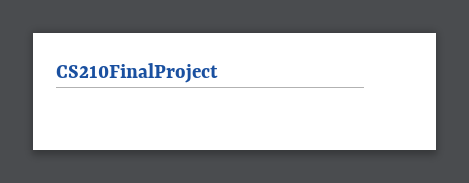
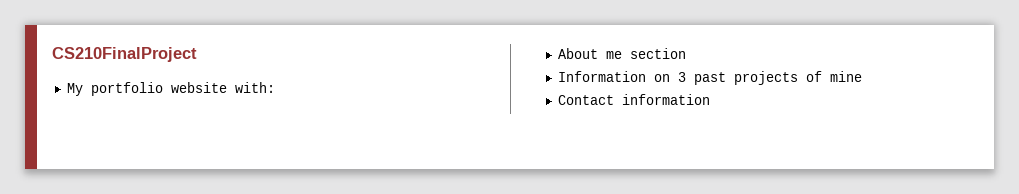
(218, 73) none -> [66,82,275,96] [558,48,687,59] [558,71,863,85] [558,94,711,105] // My portfolio website with: // About me section // Information on 3 past projects of mine // Contact information

